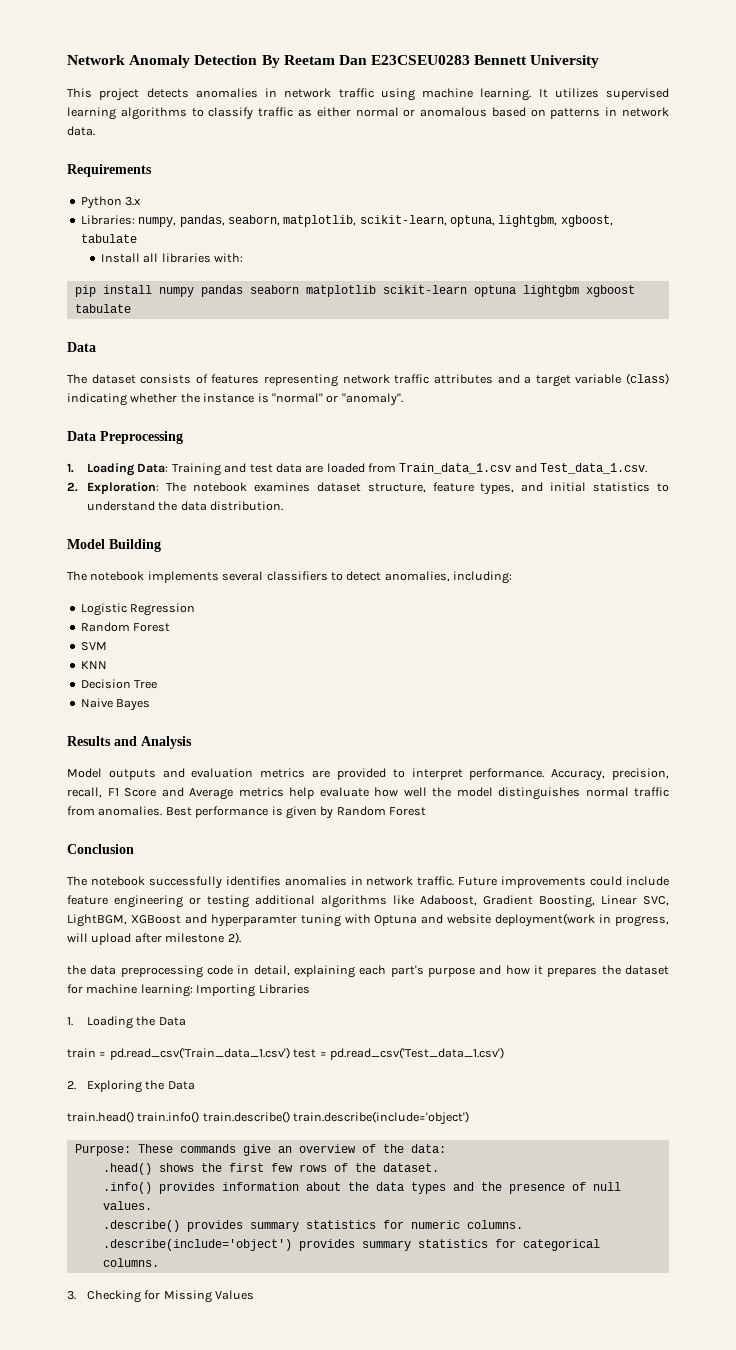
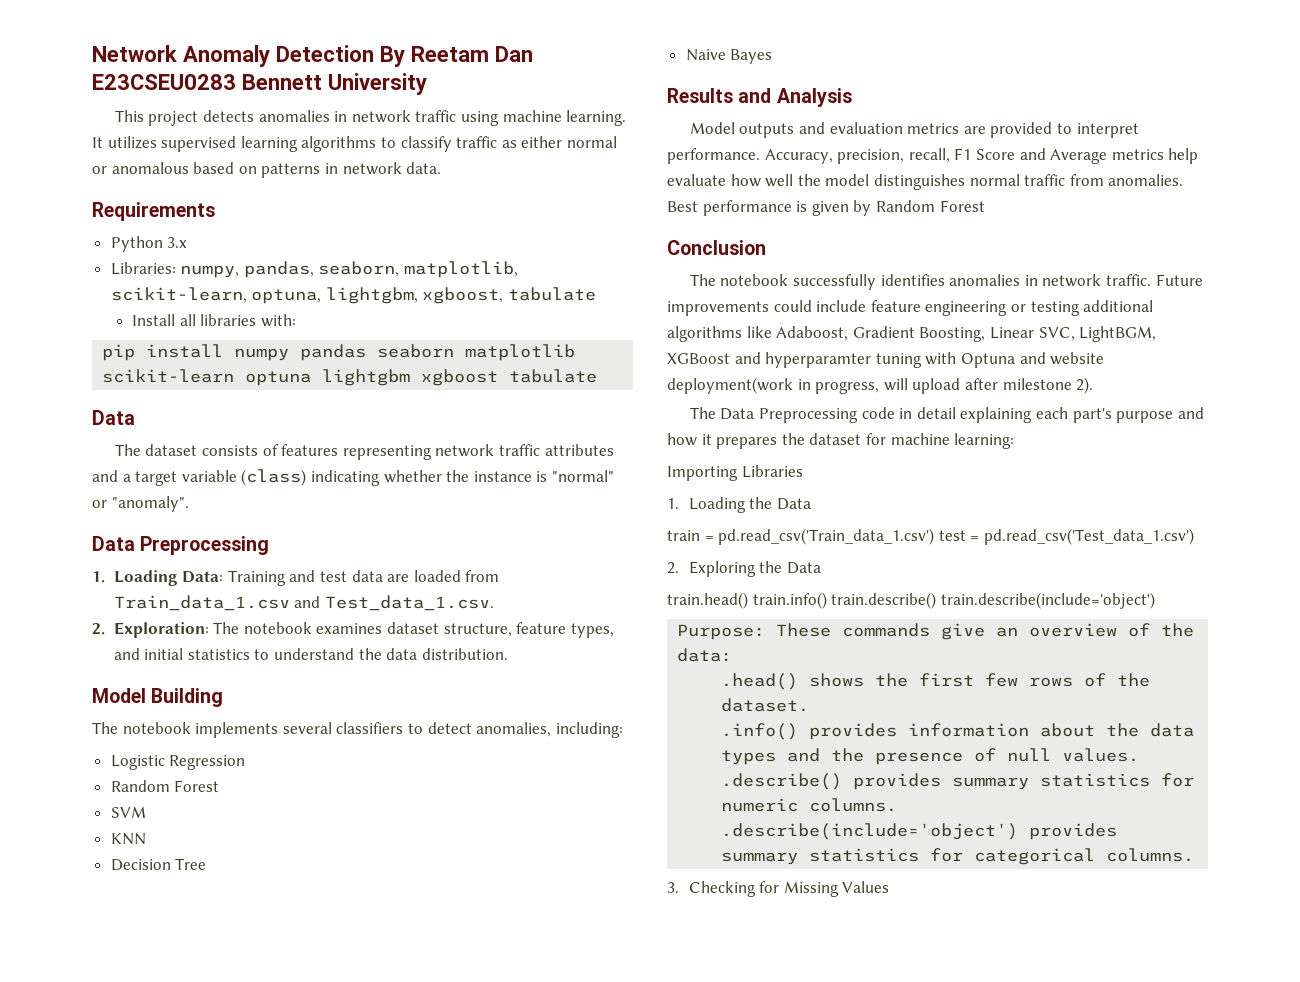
[67,965,203,978] the data preprocessing -> [689,407,859,423] The Data Preprocessing
[253,965,290,976] detail, -> [916,407,956,419] detail
(193, 990) none -> (1015, 441) //

